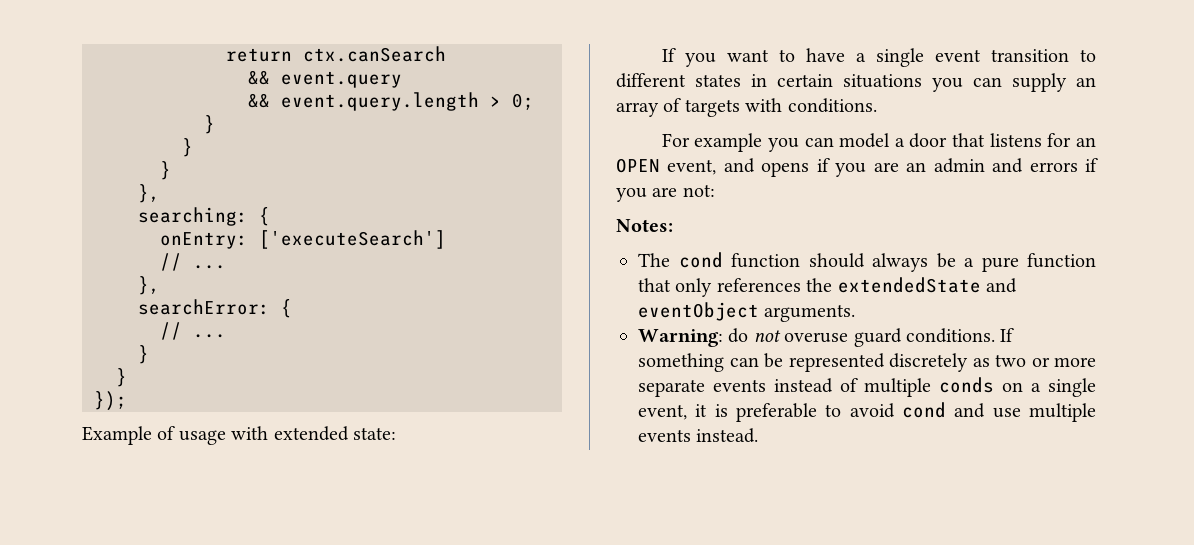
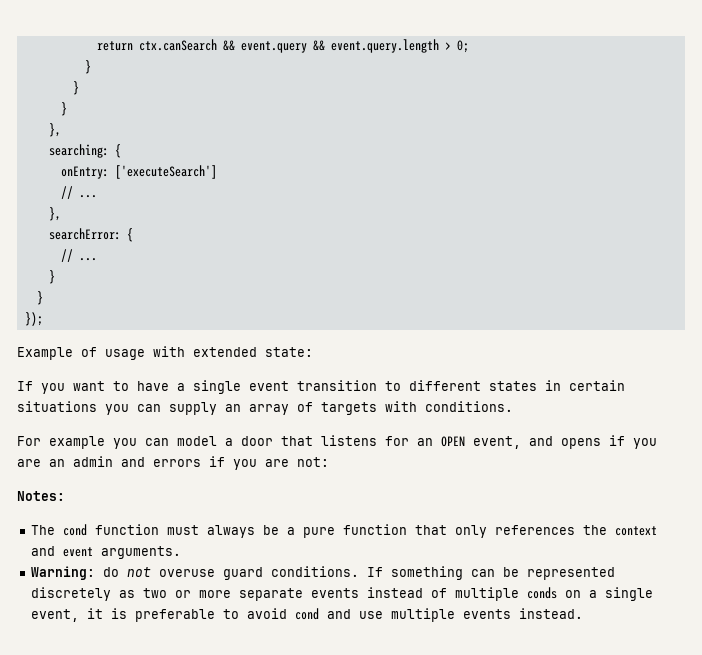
(446, 54) // -> (217, 45) none
(402, 79) // -> (307, 47) none
[808,253,865,268] should -> [167,525,200,535] must
[837,277,1017,293] [638,302,759,321] extendedState and eventObject -> [615,526,658,536] [31,546,94,557] context and event

